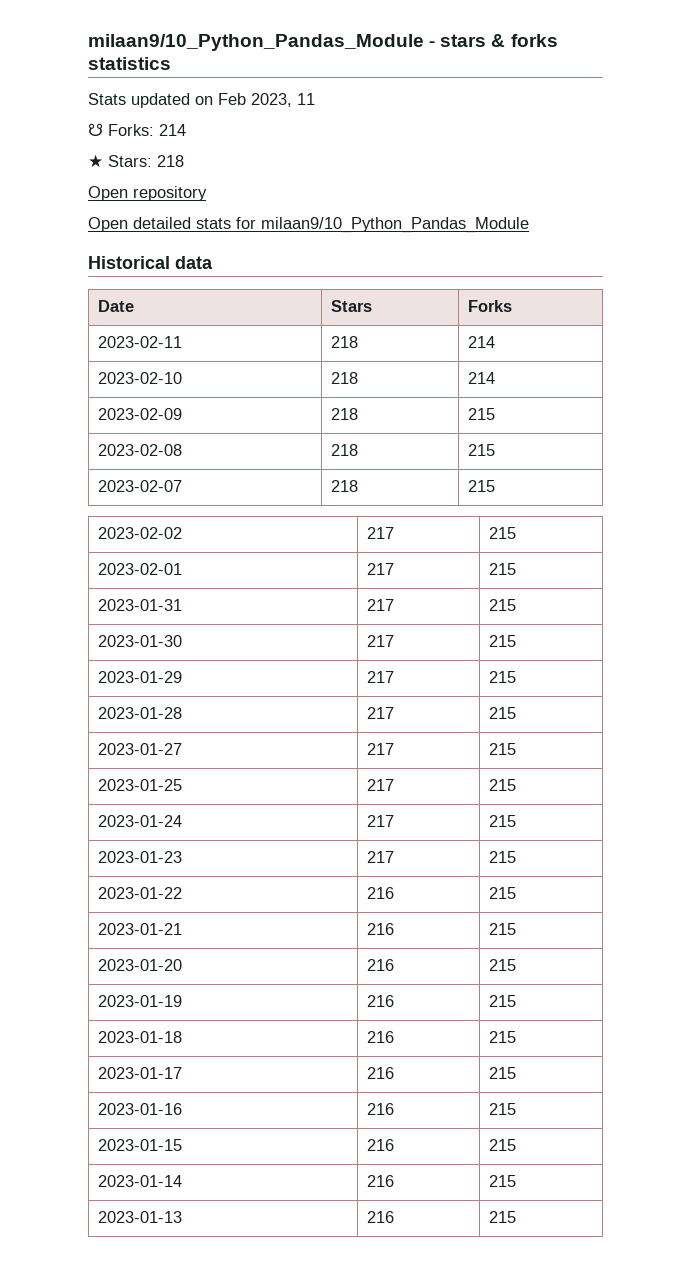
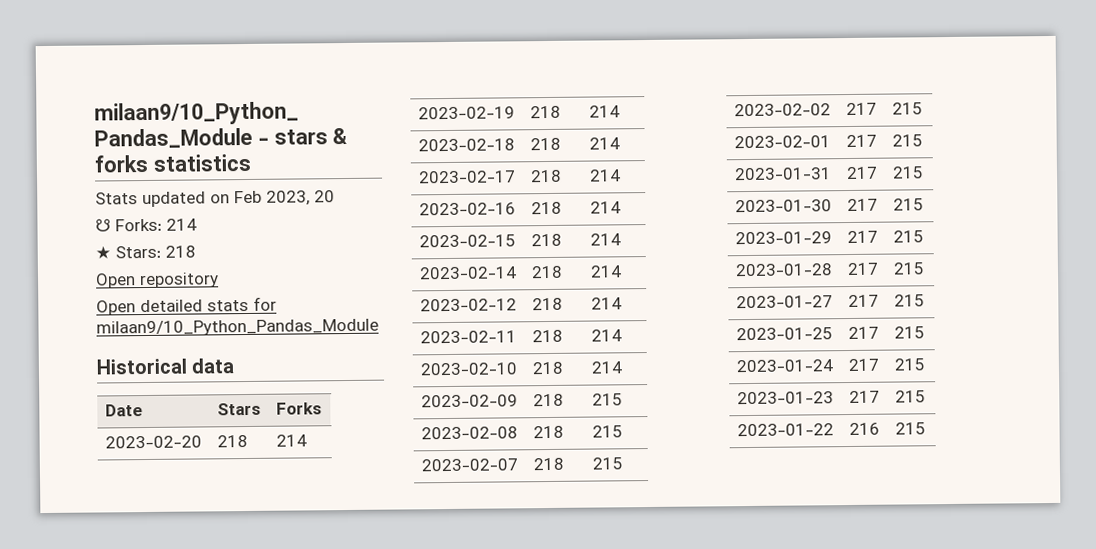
[297,93,315,105] 11 -> [314,190,335,203] 20
(512, 306) none -> [104,435,202,449] [216,434,248,448] [275,434,307,447] [417,106,515,120] [529,105,561,119] [588,105,620,118] [417,138,515,152] [529,137,561,151] [588,137,620,150] [417,170,516,184] [529,169,562,183] [588,169,621,182] [418,202,516,216] [530,201,562,215] [589,201,621,214] [418,234,516,248] [530,233,562,247] [589,233,621,246] [418,266,517,280] [530,265,563,279] [589,265,622,278] [419,298,517,312] [531,297,563,311] [590,297,622,310] // 2023-02-20 | 218 | 214 // 2023-02-19 | 218 | 214 // 2023-02-18 | 218 | 214 // 2023-02-17 | 218 | 214 // 2023-02-16 | 218 | 214 // 2023-02-15 | 218 | 214 // 2023-02-14 | 218 | 214 // 2023-02-12 | 218 | 214
[97,923,182,935] [366,923,394,935] [488,923,516,935] [97,959,182,971] [366,959,394,971] [488,959,516,971] [97,995,182,1007] [366,995,394,1007] [488,995,516,1007] [97,1031,182,1043] [366,1031,394,1043] [488,1031,516,1043] [97,1067,182,1079] [366,1067,394,1079] [488,1067,516,1079] [97,1103,182,1115] [366,1103,394,1115] [488,1103,516,1115] [97,1139,182,1151] [366,1139,394,1151] [488,1139,516,1151] [97,1175,182,1187] [366,1175,394,1187] [488,1175,516,1187] [97,1211,182,1223] [366,1211,394,1223] [488,1211,516,1223] // 2023-01-21 | 216 | 215 // 2023-01-20 | 216 | 215 // 2023-01-19 | 216 | 215 // 2023-01-18 | 216 | 215 // 2023-01-17 | 216 | 215 // 2023-01-16 | 216 | 215 // 2023-01-15 | 216 | 215 // 2023-01-14 | 216 | 215 // 2023-01-13 | 216 | 215 -> (926, 428) none

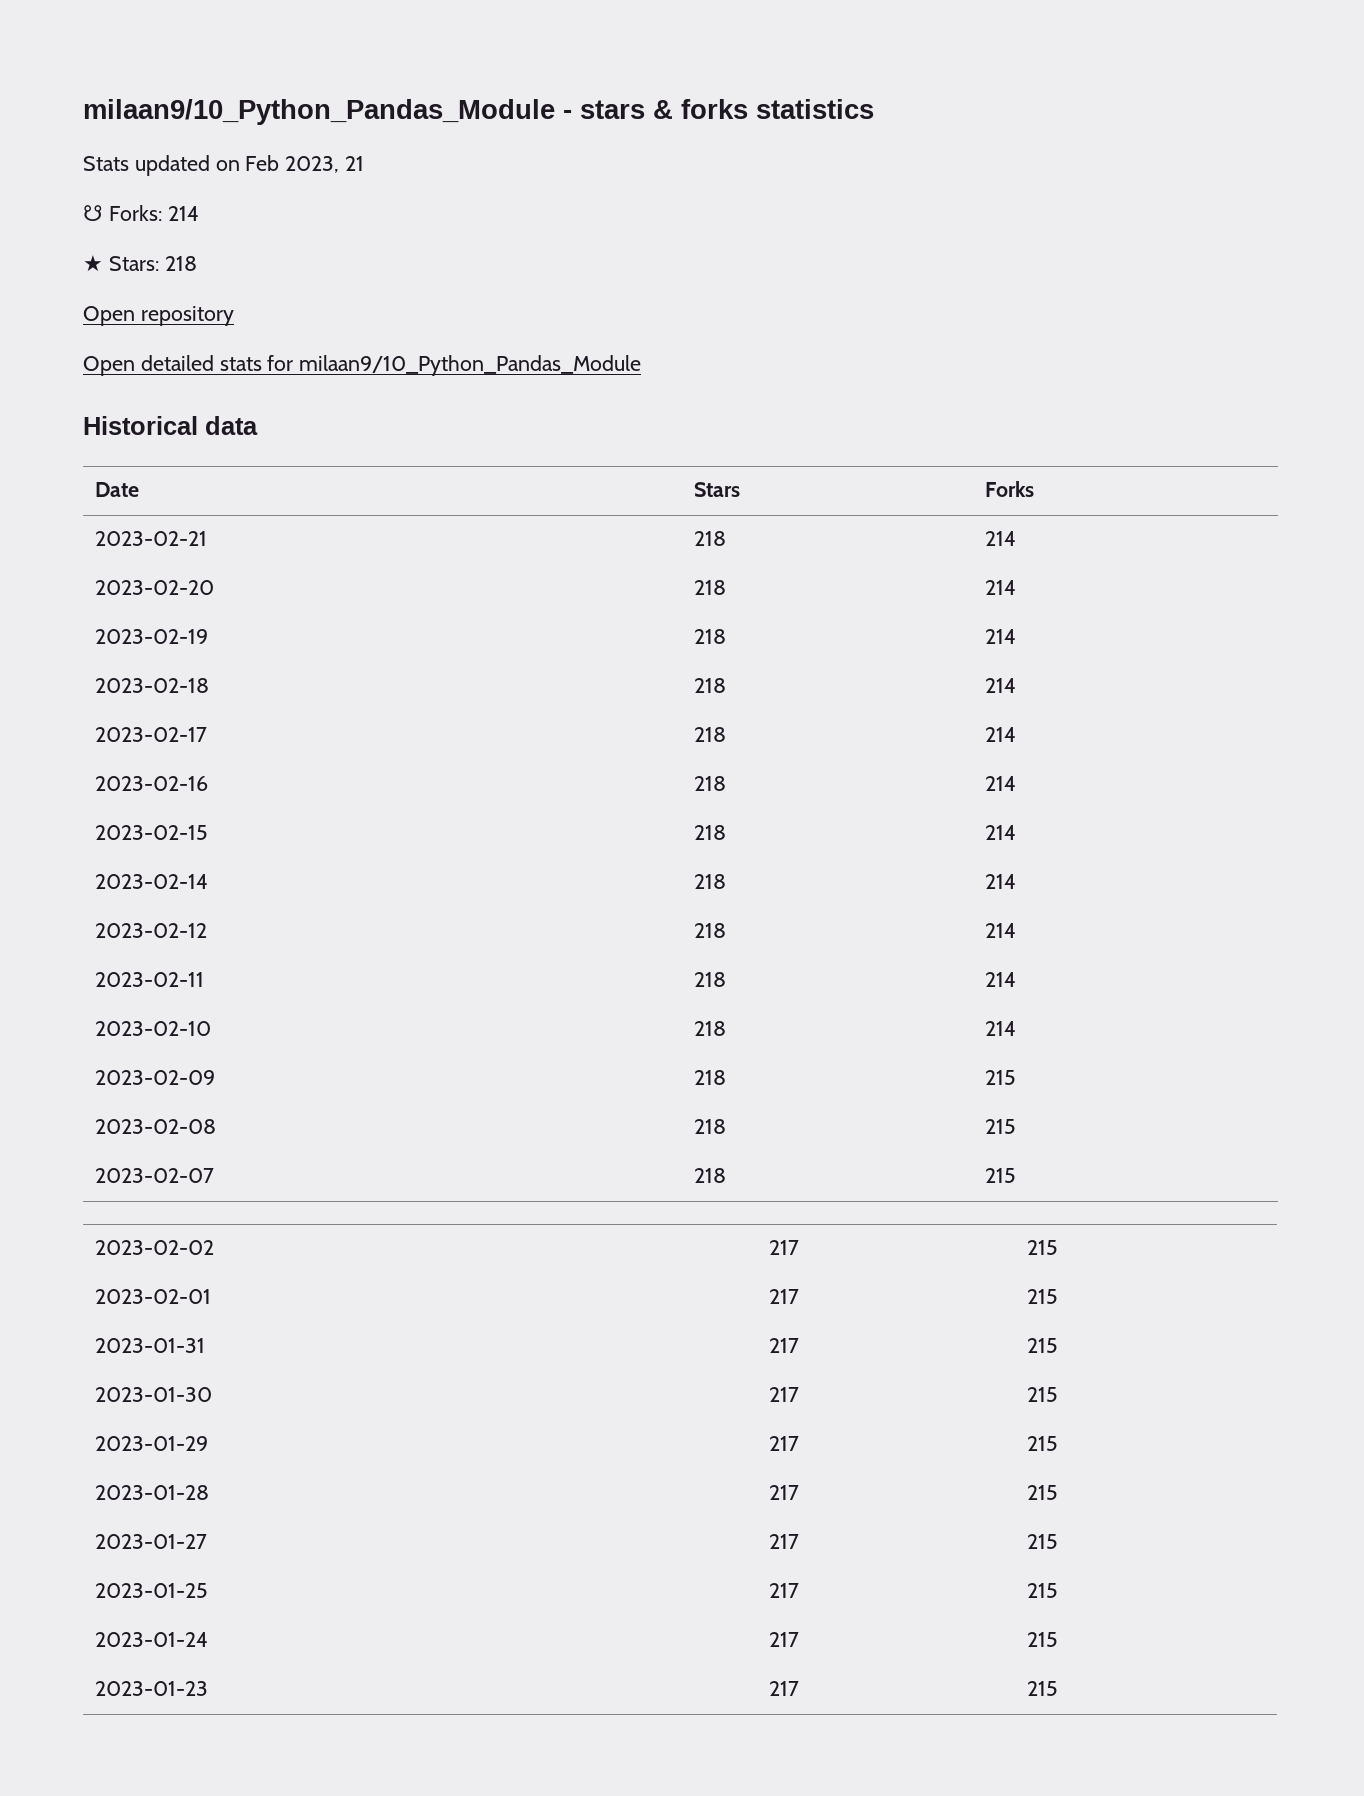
[314,190,335,203] 20 -> [345,156,365,171] 21
(322, 408) none -> [94,531,207,546] [693,531,726,546] [984,531,1016,546] // 2023-02-21 | 218 | 214
[736,423,834,437] [848,422,880,436] [894,422,926,435] // 2023-01-22 | 216 | 215 -> (1058, 1688) none

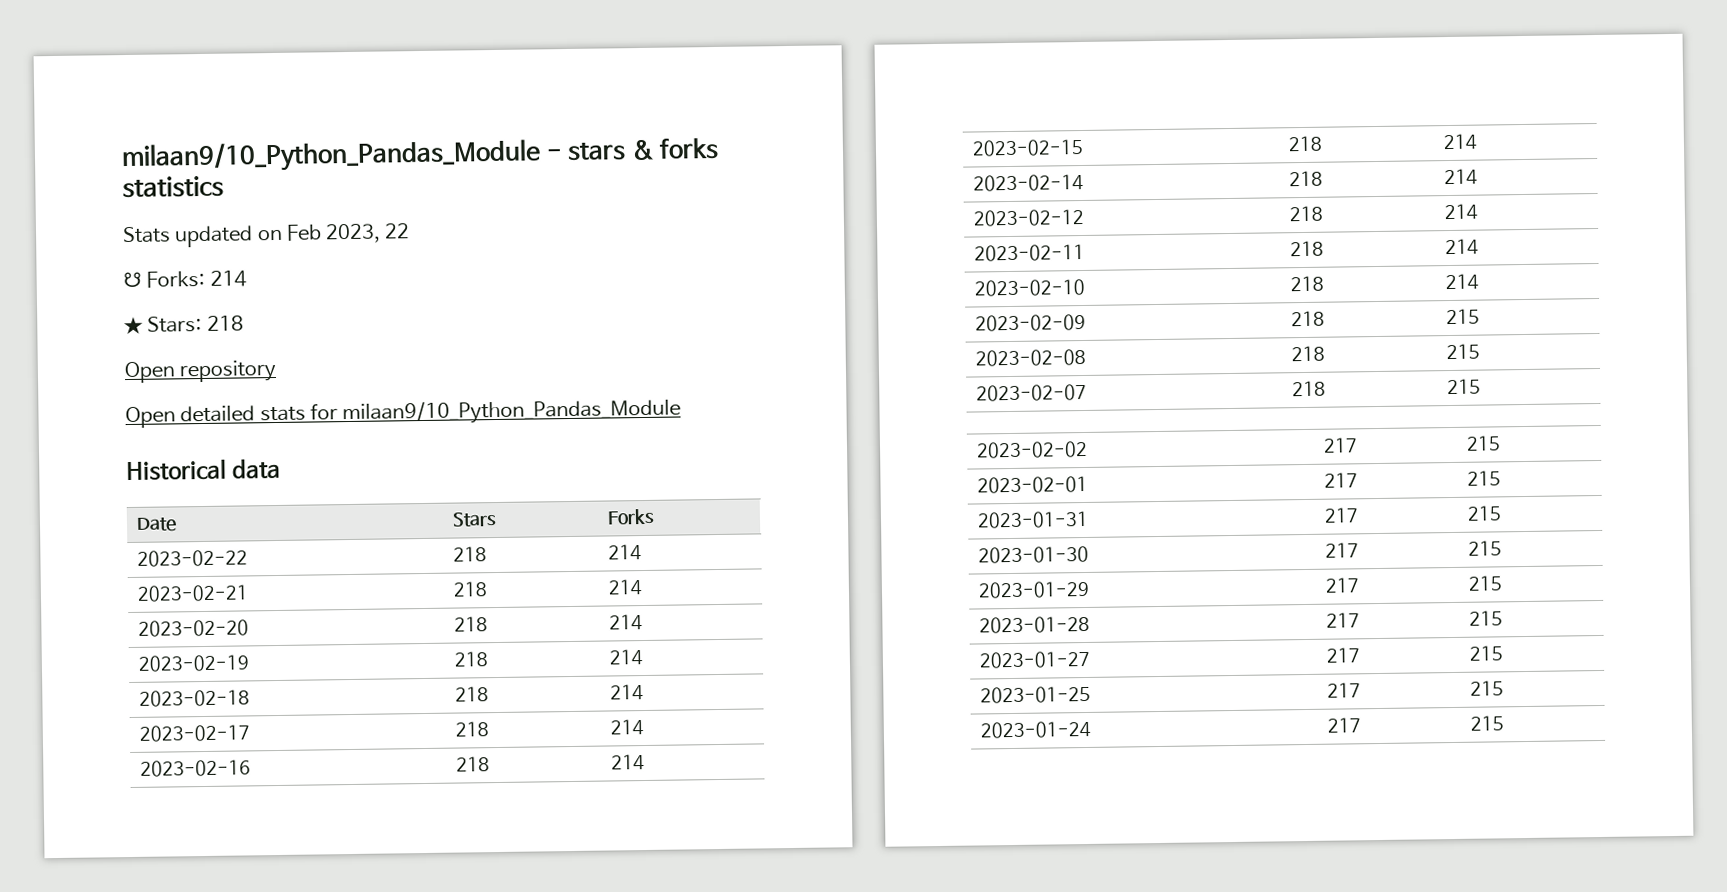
[345,156,365,171] 21 -> [384,223,411,239] 22
(1034, 489) none -> [136,549,248,567] [452,546,487,562] [607,544,642,561] // 2023-02-22 | 218 | 214
[94,1681,208,1696] [768,1681,799,1696] [1026,1681,1058,1696] // 2023-01-23 | 217 | 215 -> (1504, 723) none

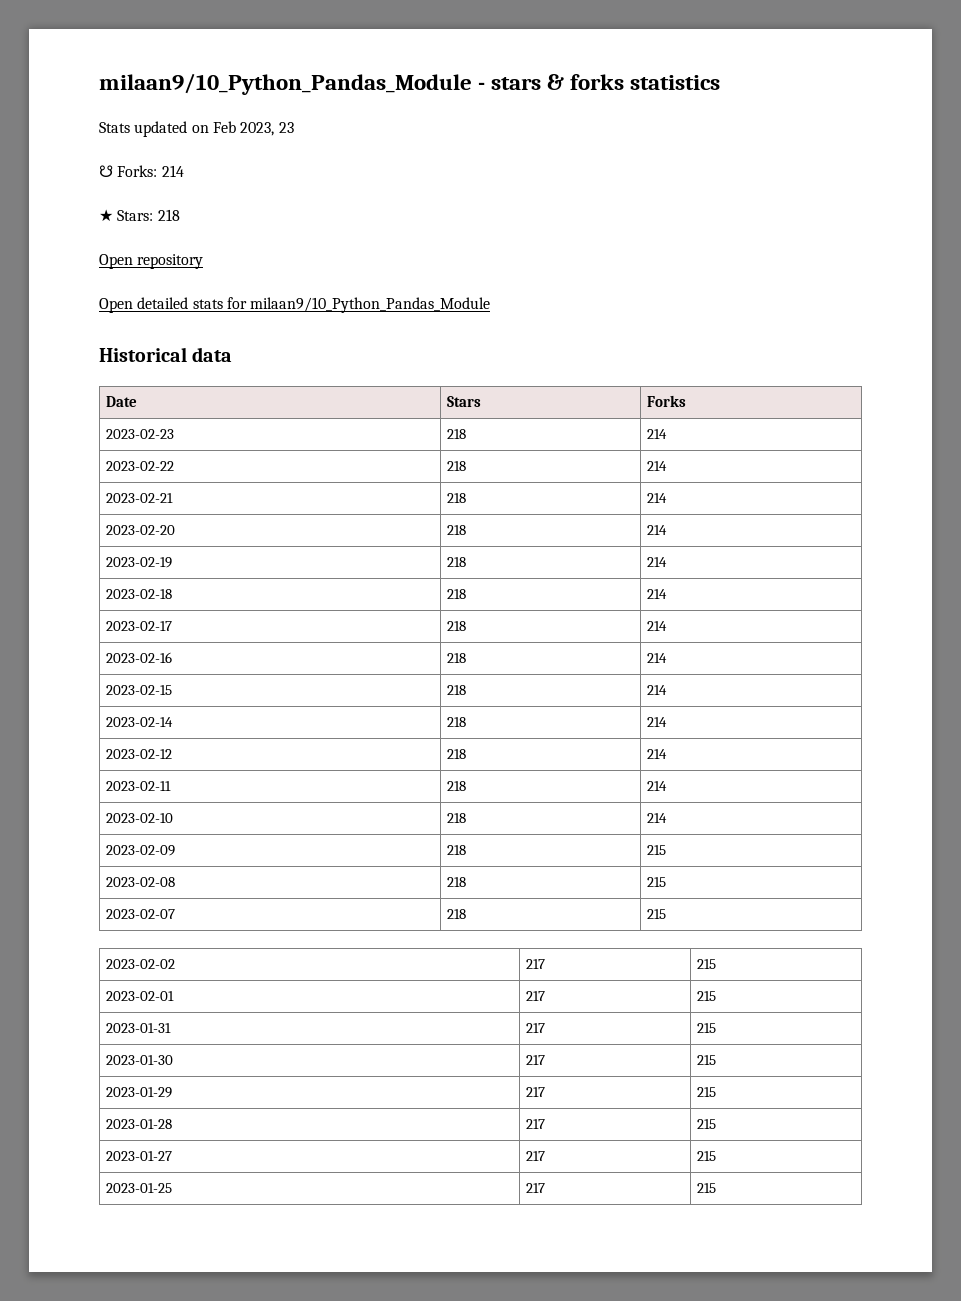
[384,223,411,239] 22 -> [278,122,294,133] 23
(655, 516) none -> [106,429,175,439] [447,429,467,439] [647,429,668,439] // 2023-02-23 | 218 | 214
[979,720,1091,739] [1326,717,1361,733] [1469,715,1504,731] // 2023-01-24 | 217 | 215 -> (717, 1188) none

